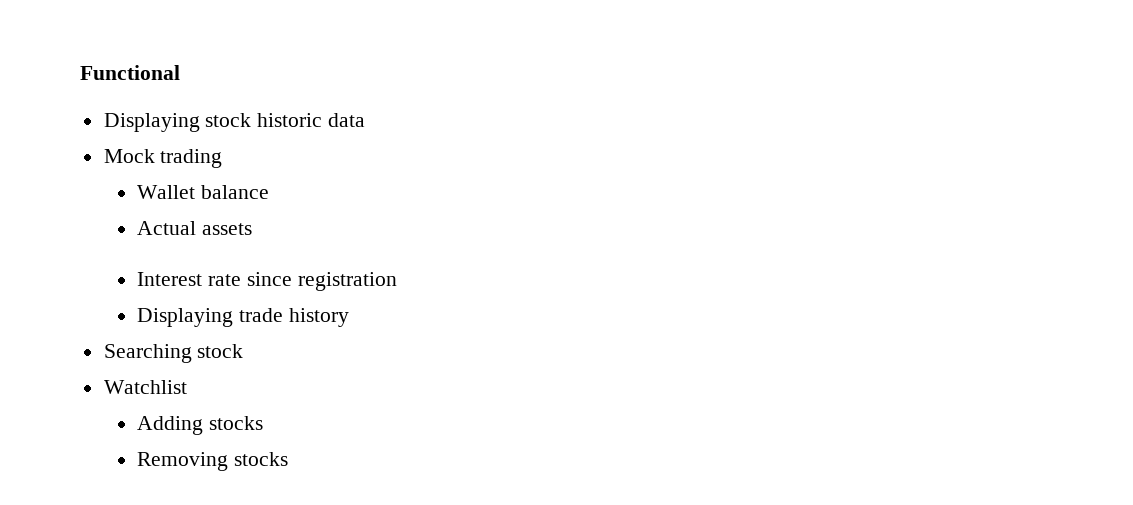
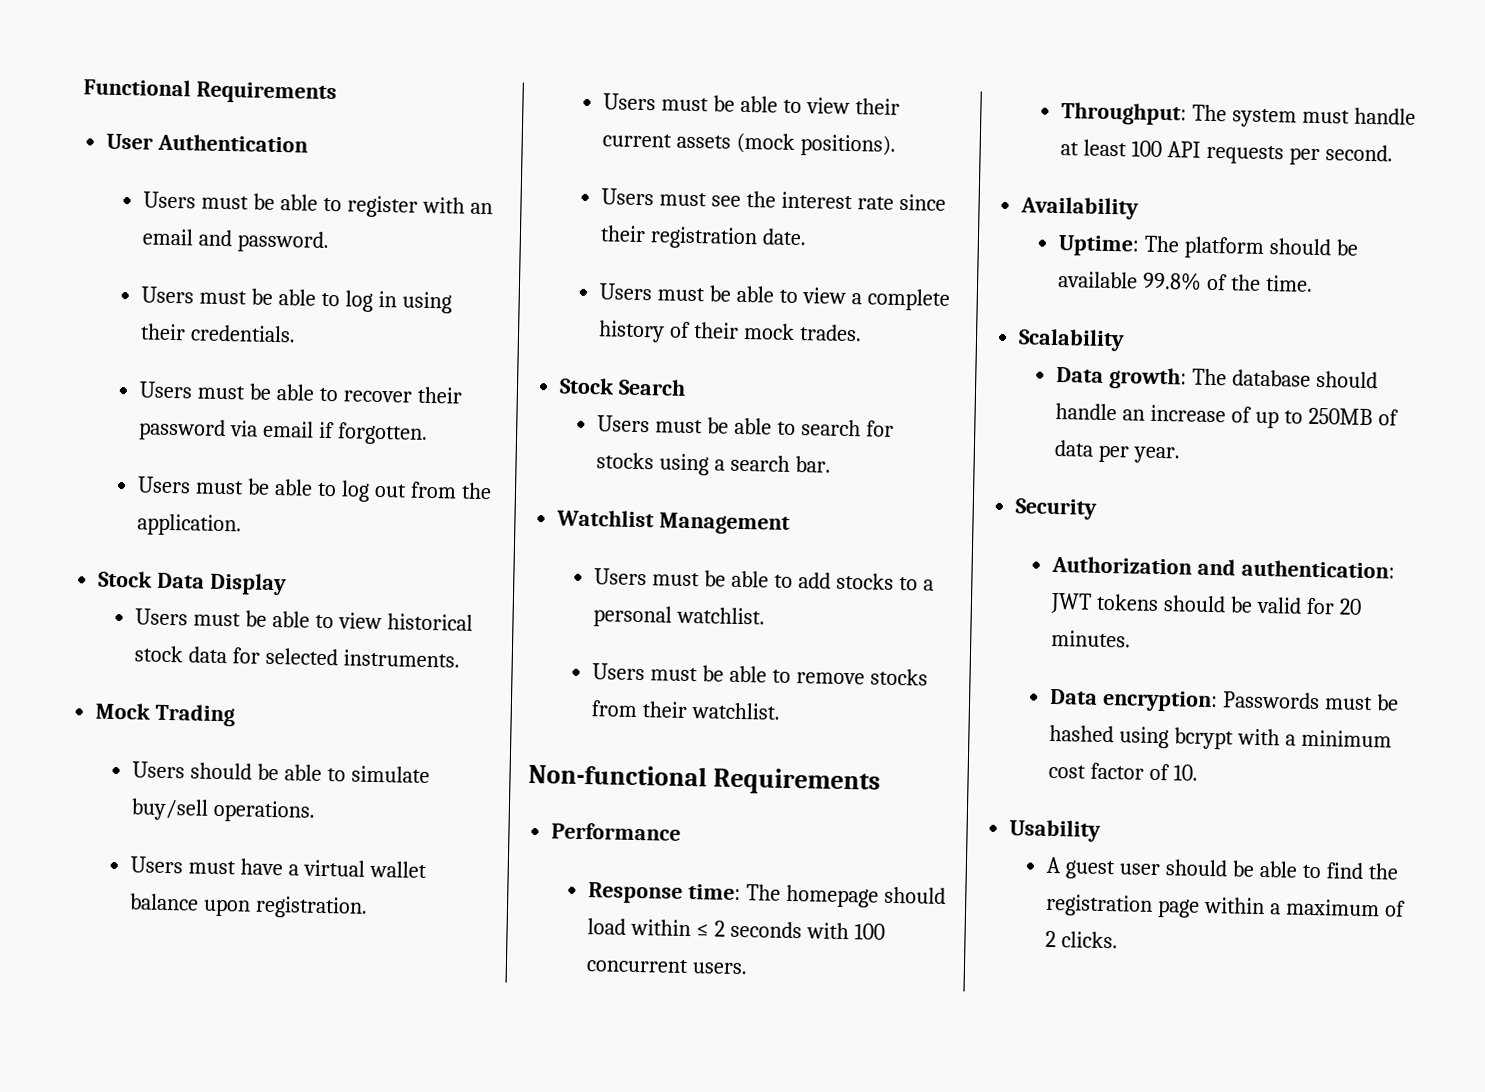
[103,113,366,132] [103,149,223,168] [137,185,269,199] [137,221,252,235] [137,272,203,286] // Displaying stock historic data // Mock trading // Wallet balance // Actual assets // Interest -> [195,81,337,105] [106,133,309,153] [143,191,493,218] [142,228,329,253] [141,286,452,314] [140,323,297,343] [139,381,462,404] [138,418,428,445] [137,476,492,502] [137,513,243,537] [98,570,288,596] [135,608,473,631] [134,645,460,668] [95,702,236,727] [132,761,430,784] [131,798,317,823] [130,856,427,878] [129,893,368,919] [603,93,900,115] [602,132,896,157] [601,188,853,210] Requirements // User Authentication // Users must be able to register with an email and password. // Users must be able to log in using their credentials. // Users must be able to recover their password via email if forgotten. // Users must be able to log out from the application. // Stock Data Display // Users must be able to view historical stock data for selected instruments. // Mock Trading // Users should be able to simulate buy/sell operations. // Users must have a virtual wallet balance upon registration. // Users must be able to view their current assets (mock positions). // Users must see the interest
[297,272,397,291] [137,308,349,327] [103,344,244,363] [103,380,187,394] [137,416,263,435] [137,452,288,471] registration // Displaying trade history // Searching stock // Watchlist // Adding stocks // Removing stocks -> [600,225,807,250] [599,283,950,311] [598,320,862,343] [559,377,687,396] [597,415,894,437] [596,452,831,476] [556,509,791,535] [594,568,934,591] [593,605,766,628] [592,663,928,686] [591,700,780,720] [528,763,881,796] [551,822,682,841] [588,882,946,908] [587,918,885,940] [586,958,748,975] [1061,102,1416,128] [1060,139,1393,166] [1020,196,1140,220] [1058,235,1358,259] [1058,271,1313,292] [1018,328,1126,352] [1056,366,1378,390] [1055,402,1399,429] [1054,439,1180,464] [1015,498,1098,520] [1051,555,1395,579] [1050,592,1362,615] [1051,629,1132,648] [1050,688,1399,713] [1049,724,1392,750] [1048,762,1198,781] [1009,819,1102,842] [1046,856,1399,880] [1045,893,1406,918] [1045,930,1119,949] their registration date. // Users must be able to view a complete history of their mock trades. // Stock Search // Users must be able to search for stocks using a search bar. // Watchlist Management // Users must be able to add stocks to a personal watchlist. // Users must be able to remove stocks from their watchlist. // Non-functional Requirements // Performance // Response time: The homepage should load within ≤ 2 seconds with 100 concurrent users. // Throughput: The system must handle at least 100 API requests per second. // Availability // Uptime: The platform should be available 99.8% of the time. // Scalability // Data growth: The database should handle an increase of up to 250MB of data per year. // Security // Authorization and authentication: JWT tokens should be valid for 20 minutes. // Data encryption: Passwords must be hashed using bcrypt with a minimum cost factor of 10. // Usability // A guest user should be able to find the registration page within a maximum of 2 clicks.

